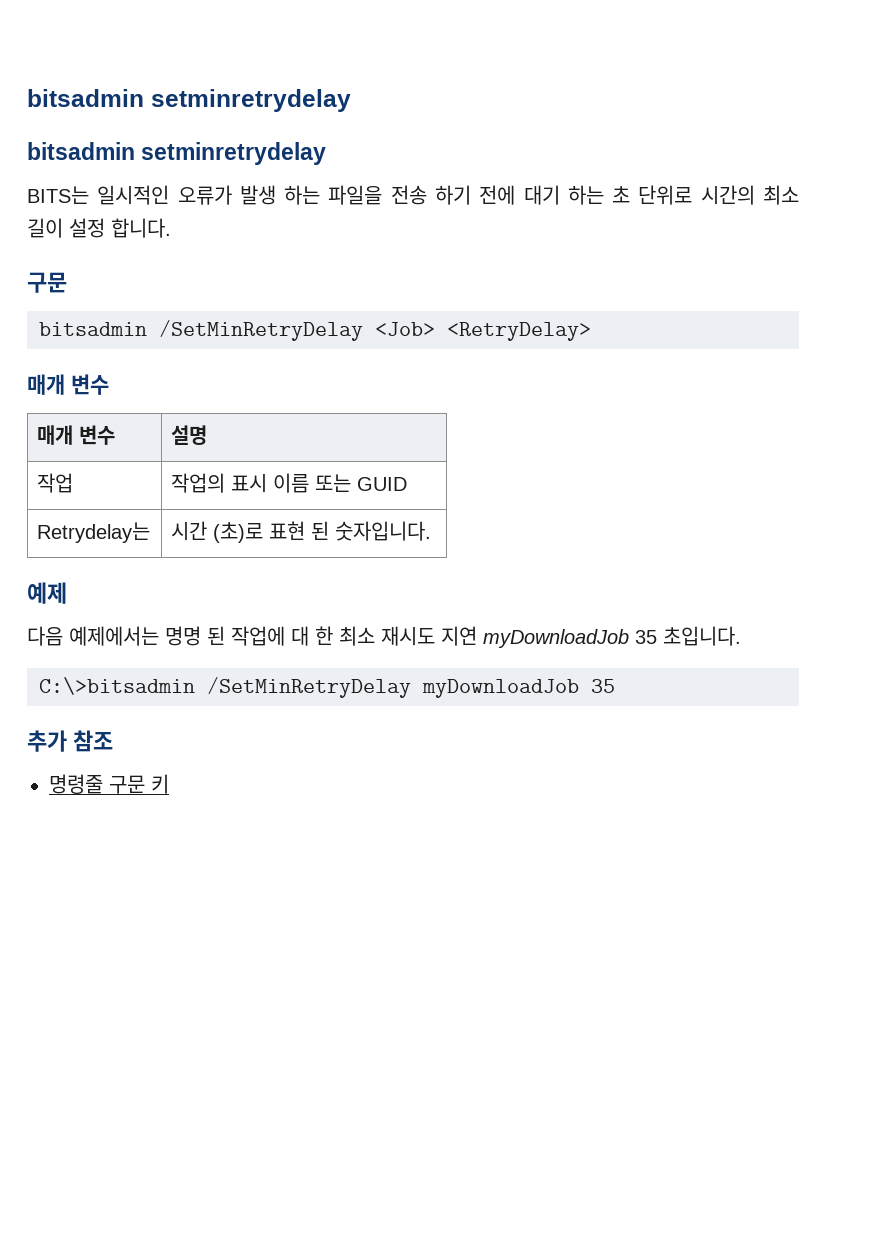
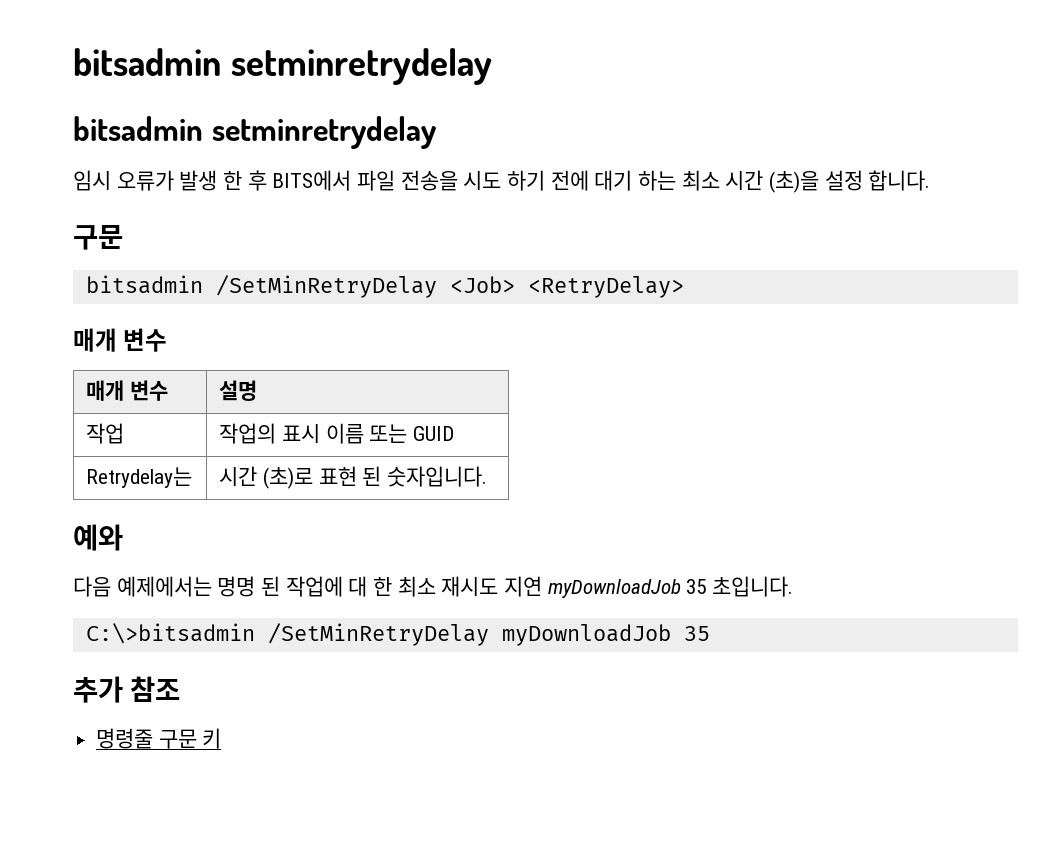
[27,185,800,205] [27,218,63,238] BITS는 일시적인 오류가 발생 하는 파일을 전송 하기 전에 대기 하는 초 단위로 시간의 최소 길이 -> [73,170,820,193] 임시 오류가 발생 한 후 BITS에서 파일 전송을 시도 하기 전에 대기 하는 최소 시간 (초)을
[27,582,67,604] 예제 -> [73,524,123,551] 예와

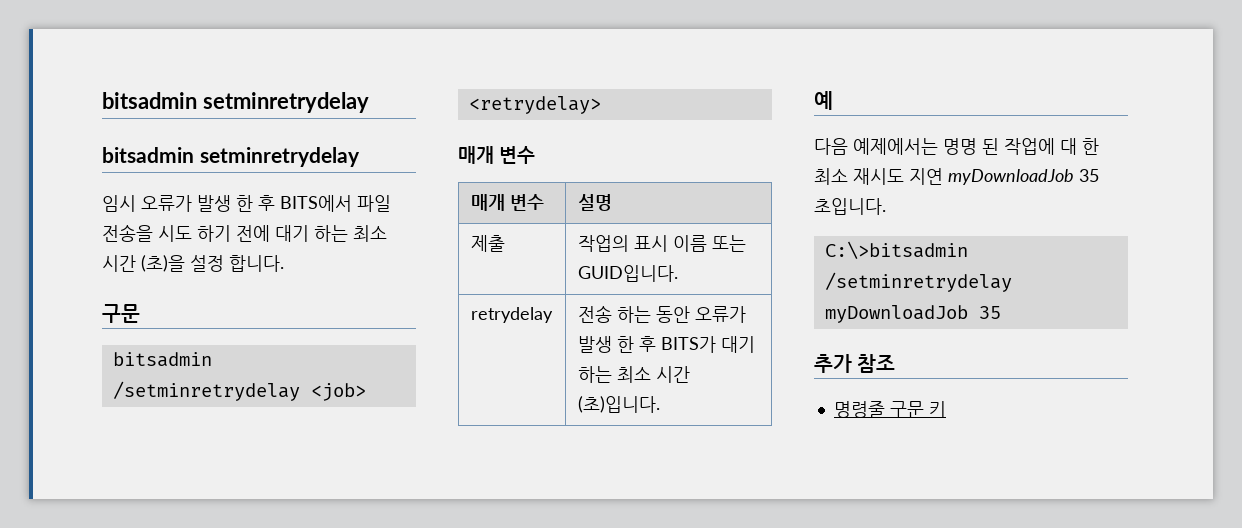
[215,275,684,298] /SetMinRetryDelay <Job> <RetryDelay> -> [112,381,366,401] [468,96,601,114] /setminretrydelay <job> <retrydelay>
[86,423,125,444] 작업 -> [470,235,505,252] 제출
[412,426,454,441] [86,467,193,488] [219,466,487,489] [73,524,123,551] GUID // Retrydelay는 | 시간 (초)로 표현 된 숫자입니다. // 예와 -> [577,265,678,282] [470,307,553,323] [577,305,746,323] [577,336,755,353] [577,366,690,383] [577,396,660,413] [814,91,833,110] GUID입니다. // retrydelay | 전송 하는 동안 오류가 발생 한 후 BITS가 대기 하는 최소 시간 (초)입니다. // 예
[267,623,489,646] /SetMinRetryDelay -> [824,272,1012,292] /setminretrydelay

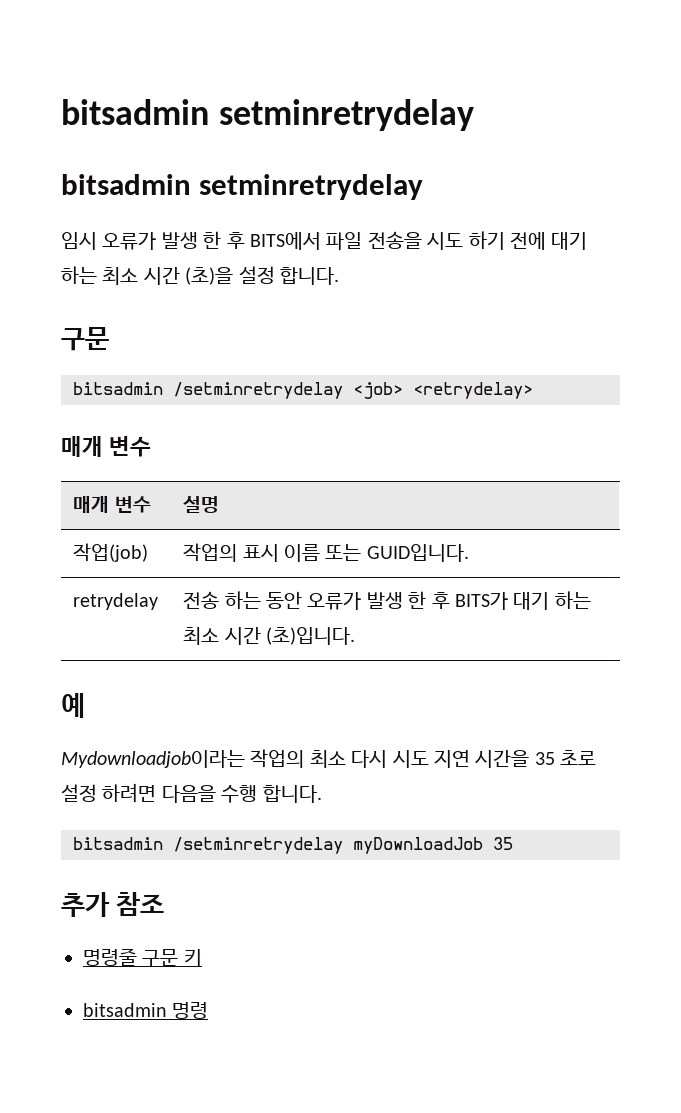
[470,235,505,252] 제출 -> [73,543,149,562] 작업(job)
[814,138,1099,155] [814,168,1099,185] [814,198,886,215] [824,241,968,259] 다음 예제에서는 명명 된 작업에 대 한 최소 재시도 지연 myDownloadJob 35 초입니다. // C:\>bitsadmin -> [61,749,597,768] [61,783,322,803] [73,837,163,850] Mydownloadjob이라는 작업의 최소 다시 시도 지연 시간을 35 초로 설정 하려면 다음을 수행 합니다. // bitsadmin
(946, 409) none -> [83,1002,209,1019] // bitsadmin 명령

